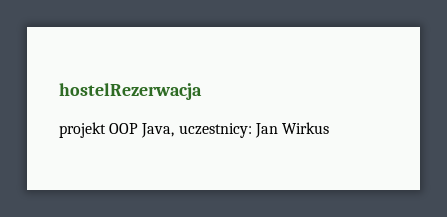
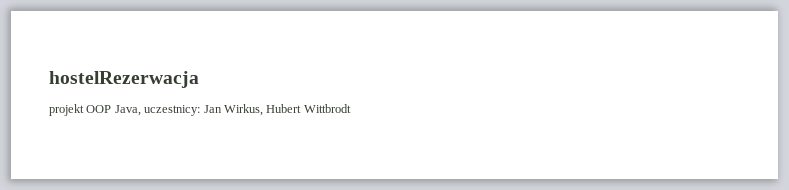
[281,122,329,134] Wirkus -> [223,104,351,116] Wirkus, Hubert Wittbrodt

